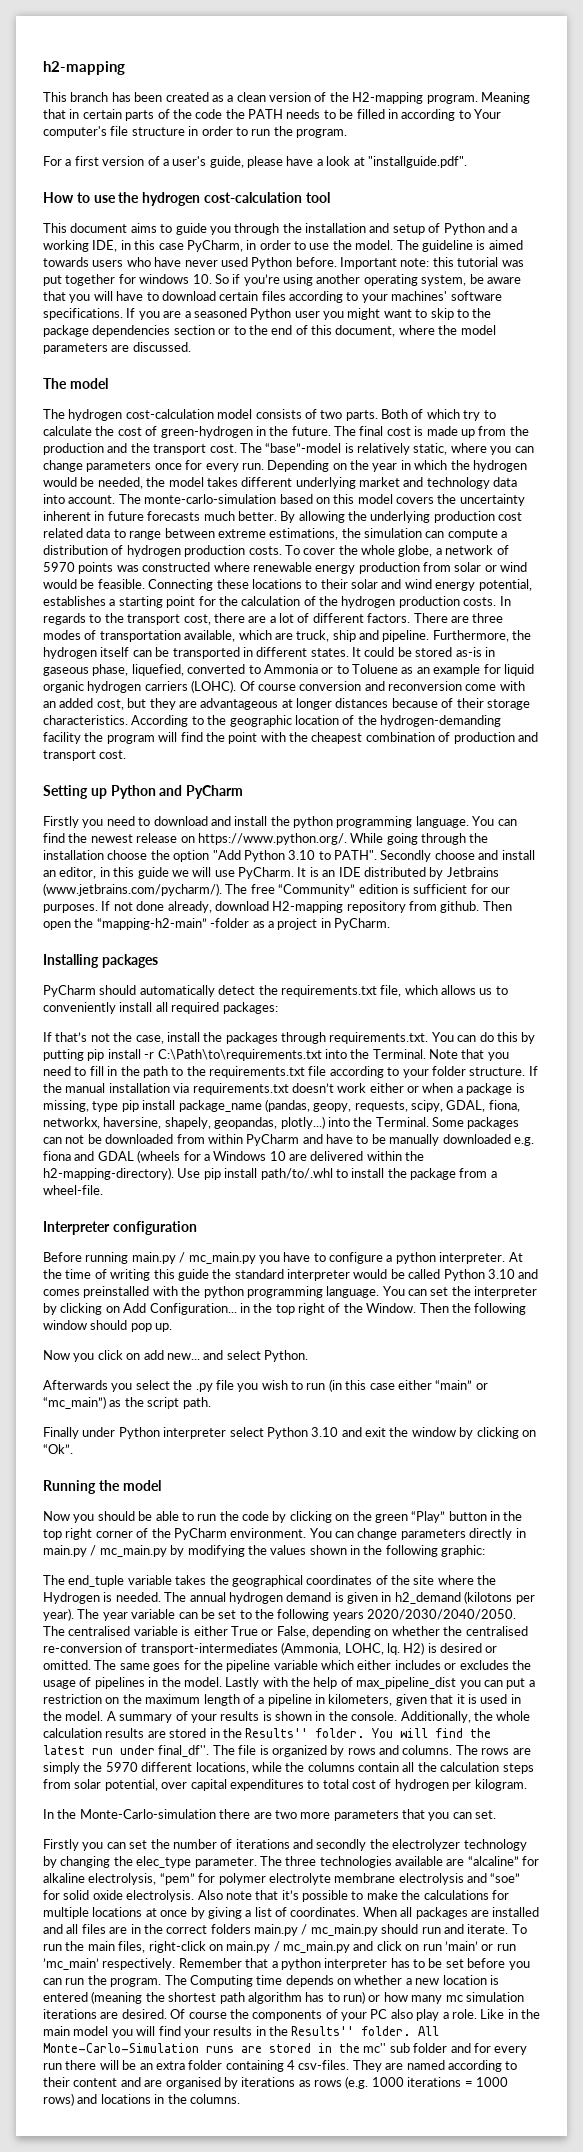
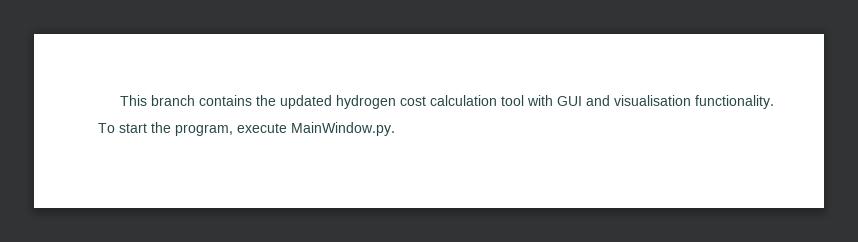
[43,61,125,75] h2-mapping // -> (119, 100) none
[111,92,530,104] [43,109,501,121] [43,126,347,138] [43,156,467,168] [43,192,330,206] [43,223,518,235] [43,240,523,252] [43,257,524,269] [43,274,521,286] [43,291,502,303] [43,308,492,320] [43,325,496,337] [43,342,191,354] [43,378,108,389] [43,409,496,421] [43,426,529,438] [43,443,534,455] [43,460,527,472] [43,477,518,489] [43,494,525,506] [43,511,523,523] [43,528,508,540] [43,545,509,557] [43,562,528,574] [43,579,532,591] [43,596,511,608] [43,613,504,625] [43,630,532,642] [43,647,495,659] [43,664,534,676] [43,680,525,693] [43,698,530,710] [43,715,501,727] [43,732,538,744] [43,750,127,761] [43,785,244,799] [43,816,517,828] [43,833,489,845] [43,850,535,862] [43,867,499,879] [43,883,510,896] [43,901,512,913] [43,918,390,930] [43,954,158,968] [43,985,508,997] [43,1002,278,1014] [43,1032,536,1044] [43,1049,509,1061] [43,1066,538,1078] [43,1083,525,1095] [43,1099,520,1112] [43,1116,520,1129] [43,1134,534,1146] [43,1150,425,1163] [43,1167,497,1180] [43,1185,103,1195] [43,1221,197,1235] [43,1252,523,1264] [43,1269,539,1281] [43,1286,538,1298] [43,1303,527,1315] [43,1320,173,1332] [43,1350,308,1362] [43,1379,488,1392] [43,1396,211,1409] [43,1427,536,1439] [43,1444,73,1454] [43,1480,161,1494] [43,1511,523,1523] [43,1528,526,1540] [43,1545,486,1557] [43,1575,497,1587] [43,1591,535,1604] [43,1608,517,1621] [43,1626,528,1638] [43,1642,498,1655] [43,1660,531,1672] [43,1677,535,1689] [43,1694,521,1706] [43,1711,531,1723] [43,1728,492,1738] [43,1745,531,1757] [43,1762,534,1774] [43,1779,527,1791] [43,1809,497,1821] [43,1839,527,1851] [43,1856,540,1868] [43,1873,521,1885] [43,1890,509,1902] [43,1907,540,1919] [43,1924,527,1936] [43,1941,516,1953] [43,1958,530,1970] [43,1975,499,1987] [43,1991,524,2004] [43,2009,540,2021] [43,2026,440,2038] [43,2043,528,2055] [43,2060,518,2072] [43,2076,508,2089] [43,2093,240,2106] has been created as a clean version of the H2-mapping program. Meaning that in certain parts of the code the PATH needs to be filled in according to Your computer's file structure in order to run the program. // For a first version of a user's guide, please have a look at "installguide.pdf". // How to use the hydrogen cost-calculation tool // This document aims to guide you through the installation and setup of Python and a working IDE, in this case PyCharm, in order to use the model. The guideline is aimed towards users who have never used Python before. Important note: this tutorial was put together for windows 10. So if you’re using another operating system, be aware that you will have to download certain files according to your machines' software specifications. If you are a seasoned Python user you might want to skip to the package dependencies section or to the end of this document, where the model parameters are discussed. // The model // The hydrogen cost-calculation model consists of two parts. Both of which try to calculate the cost of green-hydrogen in the future. The final cost is made up from the production and the transport cost. The “base”-model is relatively static, where you can change parameters once for every run. Depending on the year in which the hydrogen would be needed, the model takes different underlying market and technology data into account. The monte-carlo-simulation based on this model covers the uncertainty inherent in future forecasts much better. By allowing the underlying production cost related data to range between extreme estimations, the simulation can compute a distribution of hydrogen production costs. To cover the whole globe, a network of 5970 points was constructed where renewable energy production from solar or wind would be feasible. Connecting these locations to their solar and wind energy potential, establishes a starting point for the calculation of the hydrogen production costs. In regards to the transport cost, there are a lot of different factors. There are three modes of transportation available, which are truck, ship and pipeline. Furthermore, the hydrogen itself can be transported in different states. It could be stored as-is in gaseous phase, liquefied, converted to Ammonia or to Toluene as an example for liquid organic hydrogen carriers (LOHC). Of course conversion and reconversion come with an added cost, but they are advantageous at longer distances because of their storage characteristics. According to the geographic location of the hydrogen-demanding facility the program will find the point with the cheapest combination of production and transport cost. // Setting up Python and PyCharm // Firstly you need to download and install the python programming language. You can find the newest release on https://www.python.org/. While going through the installation choose the option "Add Python 3.10 to PATH". Secondly choose and install an editor, in this guide we will use PyCharm. It is an IDE distributed by Jetbrains (www.jetbrains.com/pycharm/). The free “Community” edition is sufficient for our purposes. If not done already, download H2-mapping repository from github. Then open the “mapping-h2-main” -folder as a project in PyCharm. // Installing packages // PyCharm should automatically detect the requirements.txt file, which allows us to conveniently install all required packages: // If that’s not the case, install the packages through requirements.txt. You can do this by putting pip install -r C:\Path\to\requirements.txt into the Terminal. Note that you need to fill in the path to the requirements.txt file according to your folder structure. If the manual installation via requirements.txt doesn’t work either or when a package is missing, type pip install package_name (pandas, geopy, requests, scipy, GDAL, fiona, networkx, haversine, shapely, geopandas, plotly...) into the Terminal. Some packages can not be downloaded from within PyCharm and have to be manually downloaded e.g. fiona and GDAL (wheels for a Windows 10 are delivered within the h2-mapping-directory). Use pip install path/to/.whl to install the package from a wheel-file. // Interpreter configuration // Before running main.py / mc_main.py you have to configure a python interpreter. At the time of writing this guide the standard interpreter would be called Python 3.10 and comes preinstalled with the python programming language. You can set the interpreter by clicking on Add Configuration... in the top right of the Window. Then the following window should pop up. // Now you click on add new... and select Python. // Afterwards you select the .py file you wish to run (in this case either “main” or “mc_main”) as the script path. // Finally under Python interpreter select Python 3.10 and exit the window by clicking on “Ok”. // Running the model // Now you should be able to run the code by clicking on the green “Play” button in the top right corner of the PyCharm environment. You can change parameters directly in main.py / mc_main.py by modifying the values shown in the following graphic: // The end_tuple variable takes the geographical coordinates of the site where the Hydrogen is needed. The annual hydrogen demand is given in h2_demand (kilotons per year). The year variable can be set to the following years 2020/2030/2040/2050. The centralised variable is either True or False, depending on whether the centralised re-conversion of transport-intermediates (Ammonia, LOHC, lq. H2) is desired or omitted. The same goes for the pipeline variable which either includes or excludes the usage of pipelines in the model. Lastly with the help of max_pipeline_dist you can put a restriction on the maximum length of a pipeline in kilometers, given that it is used in the model. A summary of your results is shown in the console. Additionally, the whole calculation results are stored in the Results'' folder. You will find the latest run under final_df''. The file is organized by rows and columns. The rows are simply the 5970 different locations, while the columns contain all the calculation steps from solar potential, over capital expenditures to total cost of hydrogen per kilogram. // In the Monte-Carlo-simulation there are two more parameters that you can set. // Firstly you can set the number of iterations and secondly the electrolyzer technology by changing the elec_type parameter. The three technologies available are “alcaline” for alkaline electrolysis, “pem” for polymer electrolyte membrane electrolysis and “soe” for solid oxide electrolysis. Also note that it’s possible to make the calculations for multiple locations at once by giving a list of coordinates. When all packages are installed and all files are in the correct folders main.py / mc_main.py should run and iterate. To run the main files, right-click on main.py / mc_main.py and click on run ’main’ or run ’mc_main’ respectively. Remember that a python interpreter has to be set before you can run the program. The Computing time depends on whether a new location is entered (meaning the shortest path algorithm has to run) or how many mc simulation iterations are desired. Of course the components of your PC also play a role. Like in the main model you will find your results in the Results'' folder. All Monte-Carlo-Simulation runs are stored in the mc'' sub folder and for every run there will be an extra folder containing 4 csv-files. They are named according to their content and are organised by iterations as rows (e.g. 1000 iterations = 1000 rows) and locations in the columns. -> [198,95,774,109] [98,122,395,136] contains the updated hydrogen cost calculation tool with GUI and visualisation functionality. // To start the program, execute MainWindow.py.

